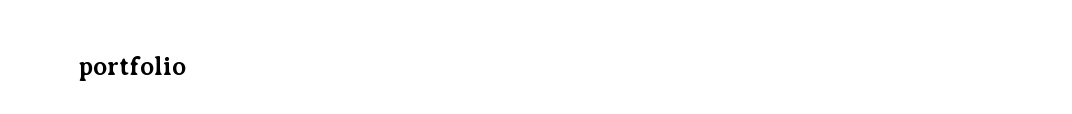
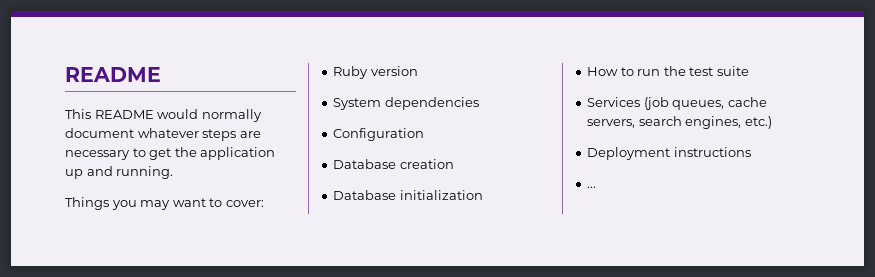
[79,56,186,81] portfolio -> [65,67,161,82] [65,109,262,122] [65,128,261,141] [65,147,276,160] [65,166,174,179] [65,197,264,210] [333,66,418,79] [333,97,479,110] [333,128,425,141] [333,159,454,169] [333,190,483,200] [587,66,749,76] [587,97,767,110] [587,116,772,129] [587,147,751,160] [587,186,597,188] README // This README would normally document whatever steps are necessary to get the application up and running. // Things you may want to cover: // Ruby version // System dependencies // Configuration // Database creation // Database initialization // How to run the test suite // Services (job queues, cache servers, search engines, etc.) // Deployment instructions // ...

